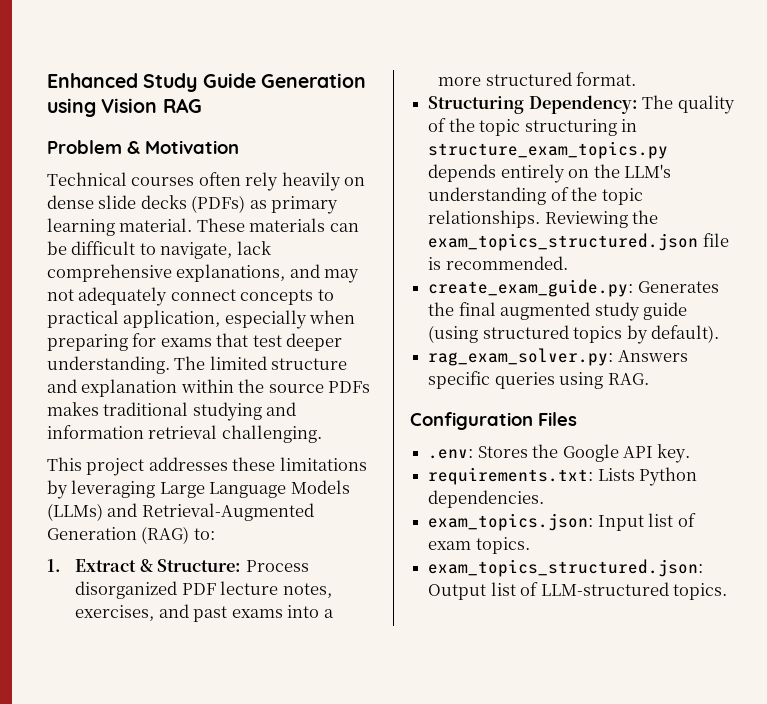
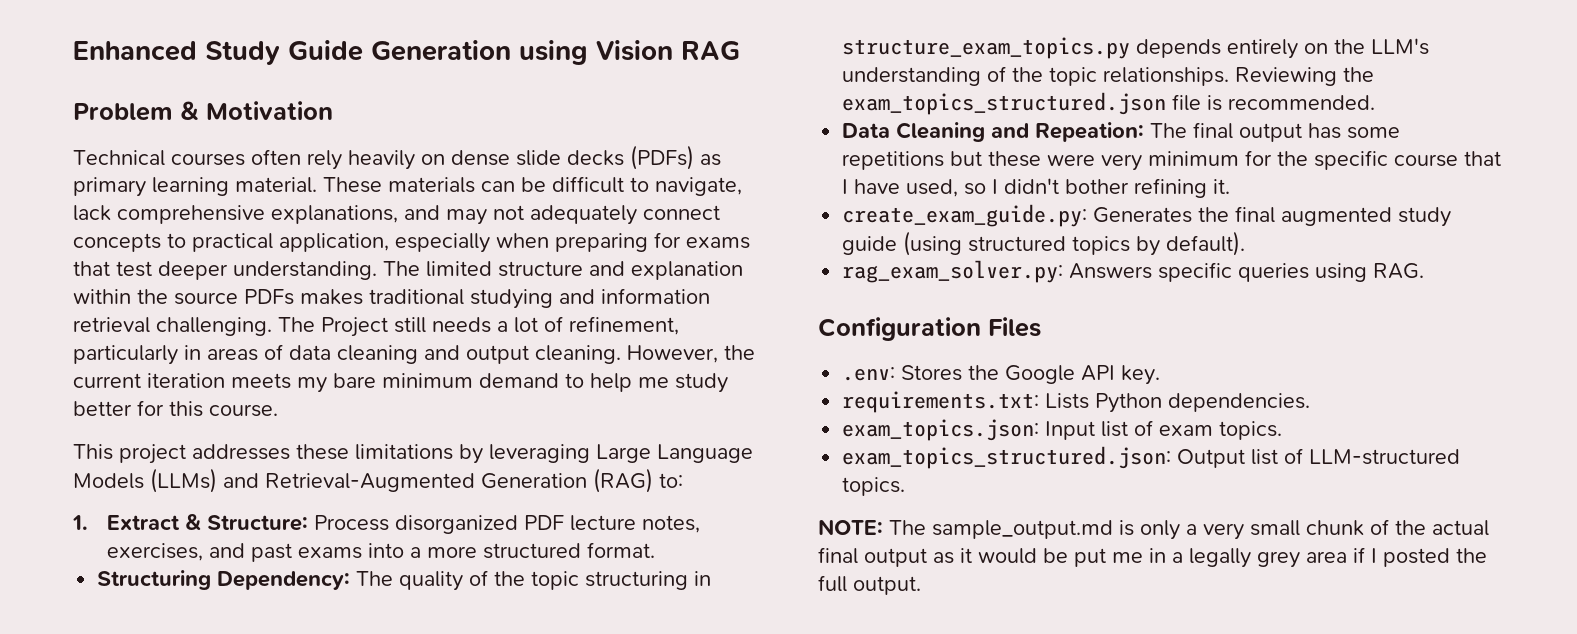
(322, 434) none -> [278,316,679,337] [73,344,755,365] [73,373,728,393] [73,400,278,417] The Project still needs a lot of refinement, particularly in areas of data cleaning and output cleaning. However, the current iteration meets my bare minimum demand to help me study better for this course.
(568, 263) none -> [842,122,1401,142] [842,150,1502,171] [842,178,1231,198] // Data Cleaning and Repeation: The final output has some repetitions but these were very minimum for the specific course that I have used, so I didn't bother refining it.
(727, 591) none -> [818,519,1489,540] [818,547,1487,568] [818,575,921,595] // NOTE: The sample_output.md is only a very small chunk of the actual final output as it would be put me in a legally grey area if I posted the full output.

